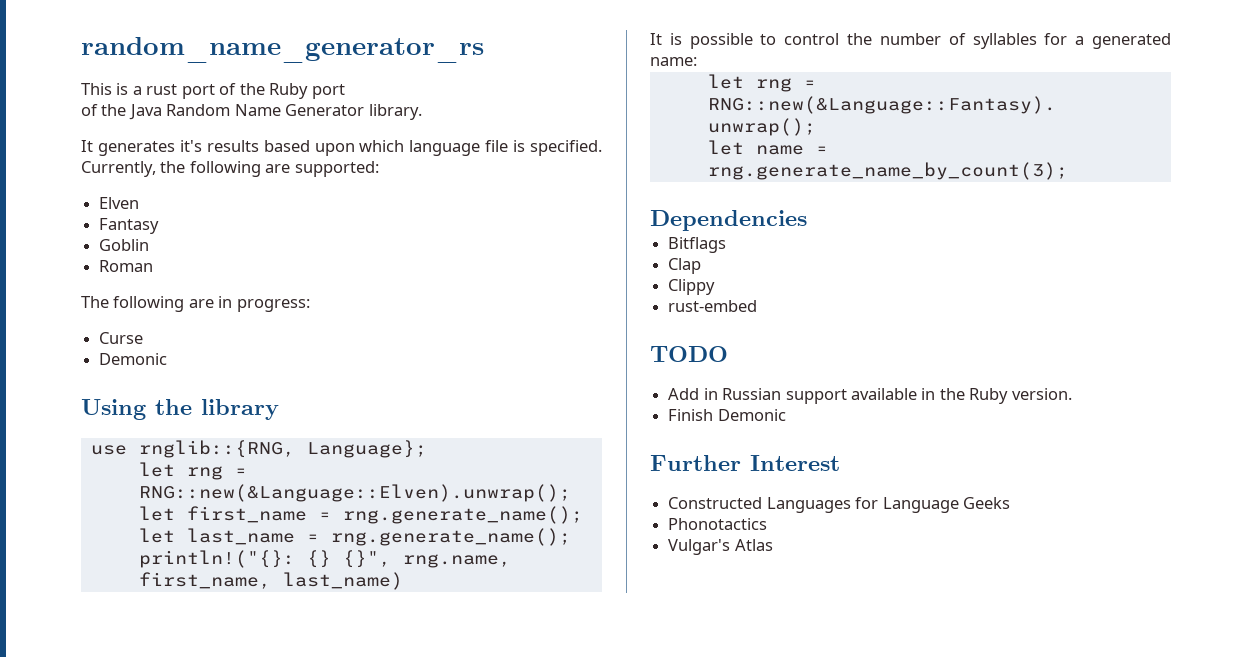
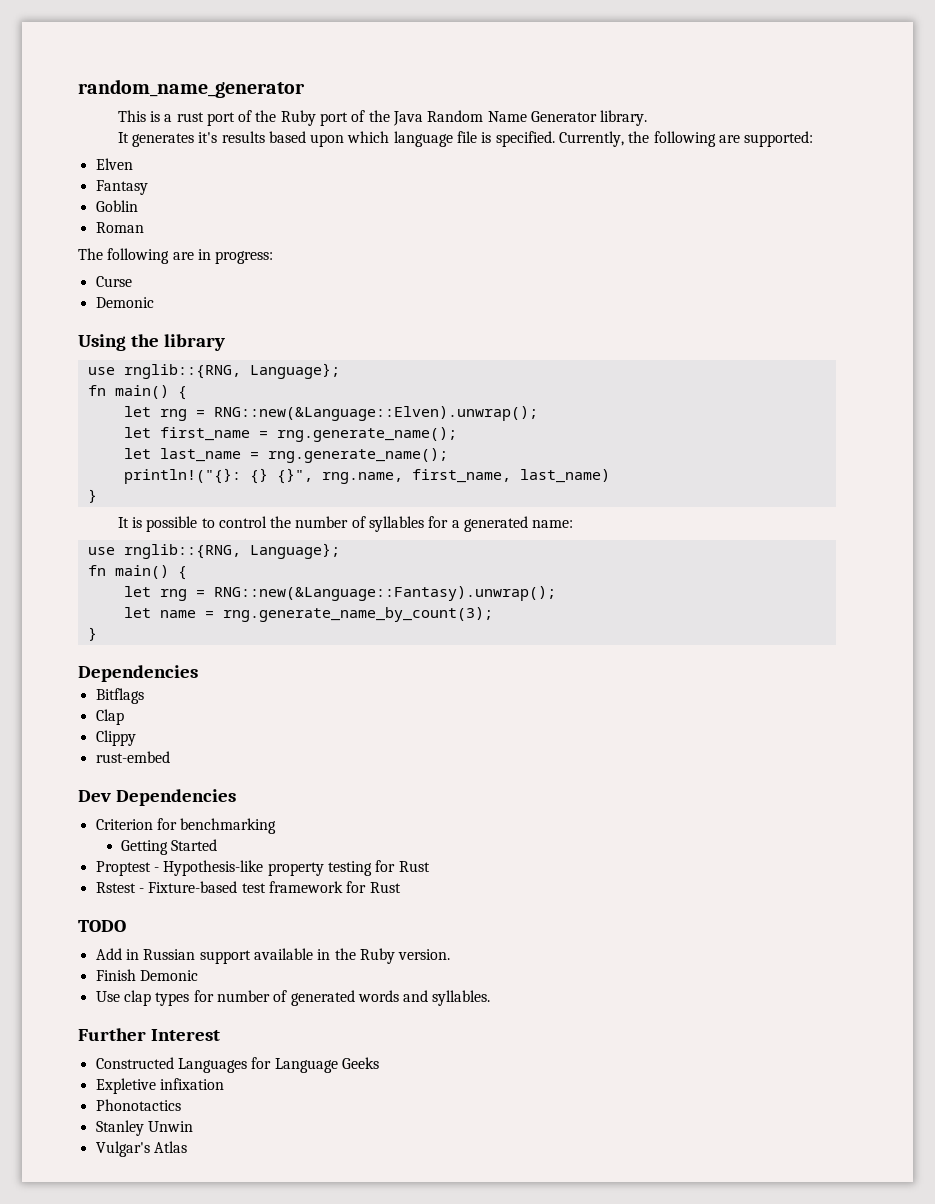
[81,37,484,63] random_name_generator_rs -> [78,79,305,98] random_name_generator
(345, 91) // -> (349, 119) none
(427, 449) none -> [87,385,187,400] // fn main() {
(403, 581) none -> [87,489,97,503] // }
(697, 61) none -> [87,543,340,559] [87,565,187,580] // use rnglib::{RNG, Language}; // fn main() {
(1068, 171) none -> [87,627,97,641] // }
(758, 306) none -> [78,789,236,806] [95,818,277,834] [121,839,218,855] [95,860,430,876] [95,881,401,893] // Dev Dependencies // Criterion for benchmarking // Getting Started // Proptest - Hypothesis-like property testing for Rust // Rstest - Fixture-based test framework for Rust
(786, 415) none -> [95,990,491,1006] // Use clap types for number of generated words and syllables.
(1010, 503) none -> [95,1078,224,1094] // Expletive infixation
(768, 524) none -> [95,1120,193,1136] // Stanley Unwin

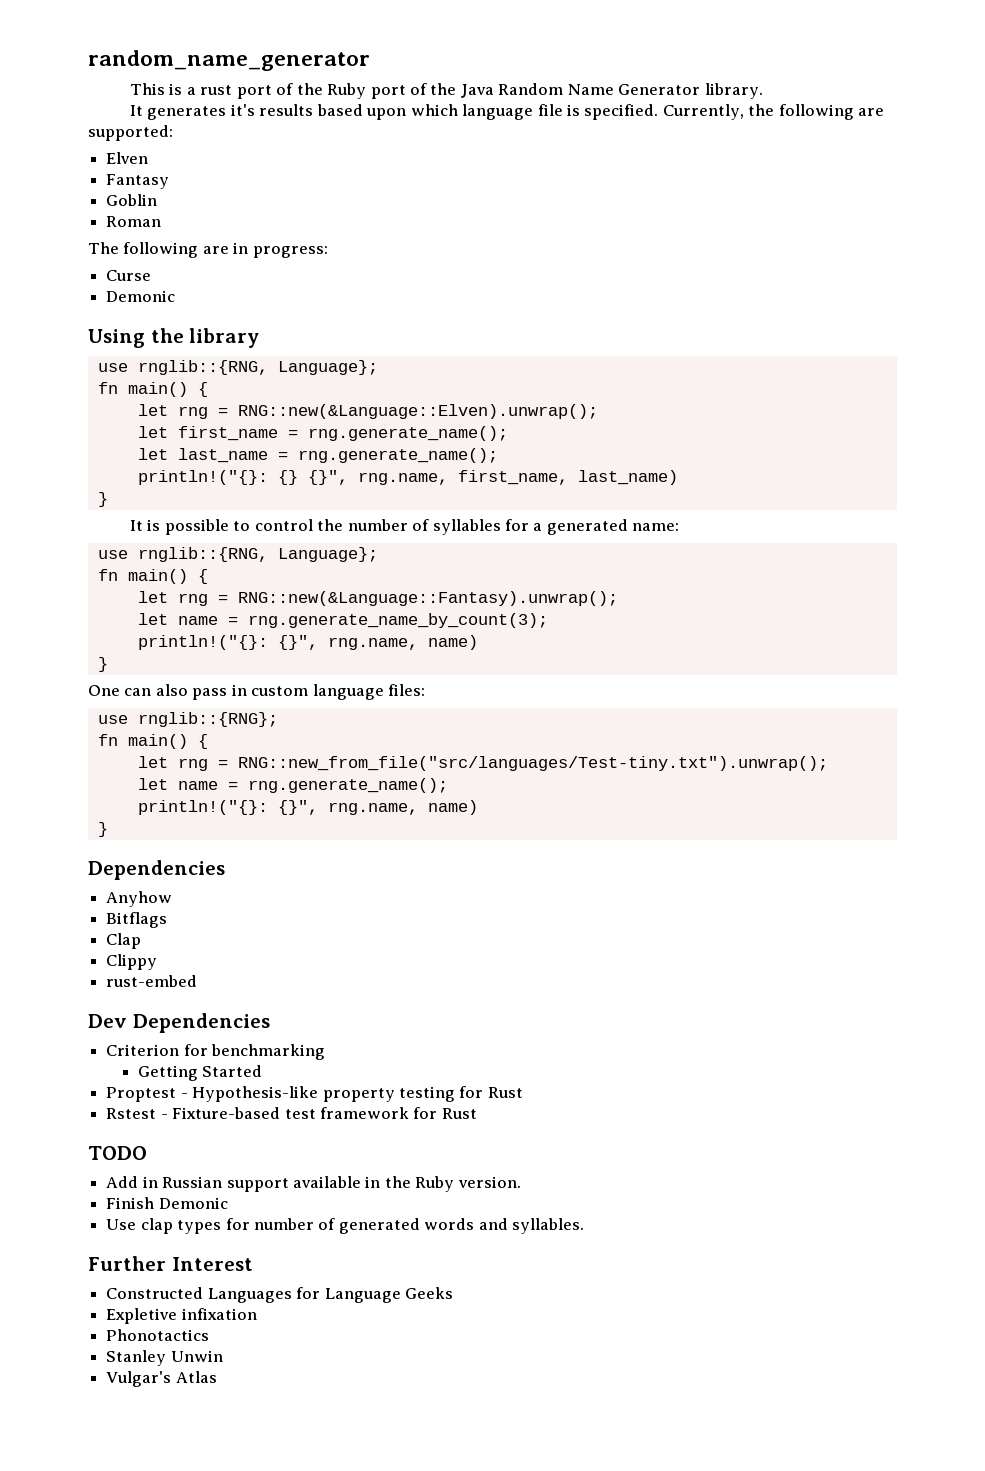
(493, 614) none -> [137,635,478,650] [97,657,108,672] [88,684,426,700] [97,712,278,727] [97,734,208,749] [137,756,828,771] [137,778,448,793] [137,800,478,815] // println!("{}: {}", rng.name, name) // } // One can also pass in custom language files: // use rnglib::{RNG}; // fn main() { // let rng = RNG::new_from_file("src/languages/Test-tiny.txt").unwrap(); // let name = rng.generate_name(); // println!("{}: {}", rng.name, name)
(198, 673) none -> [106,891,173,907] // Anyhow

